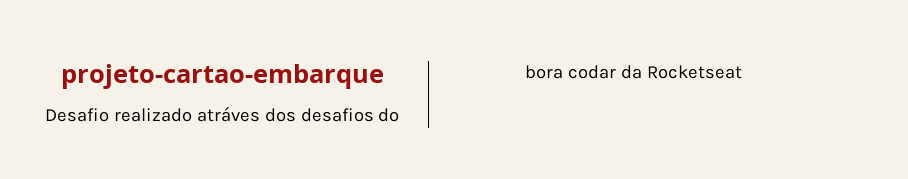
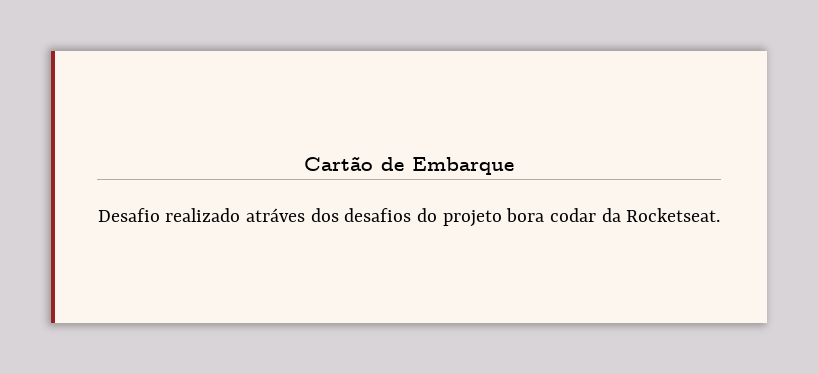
[60,64,384,89] projeto-cartao-embarque -> [304,156,514,175] Cartão de Embarque
(400, 115) none -> [442,210,502,227] projeto
[646,65,742,79] Rocketseat -> [626,208,721,222] Rocketseat.

